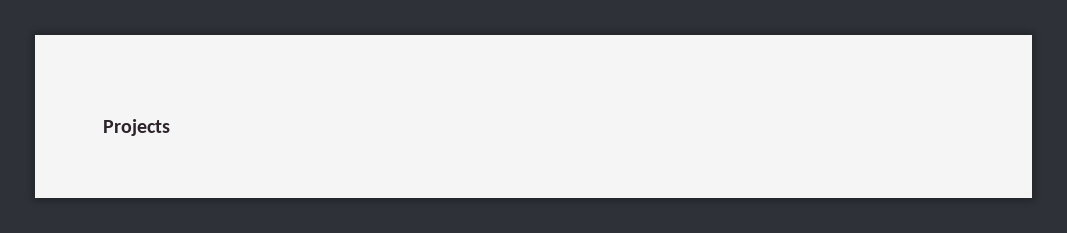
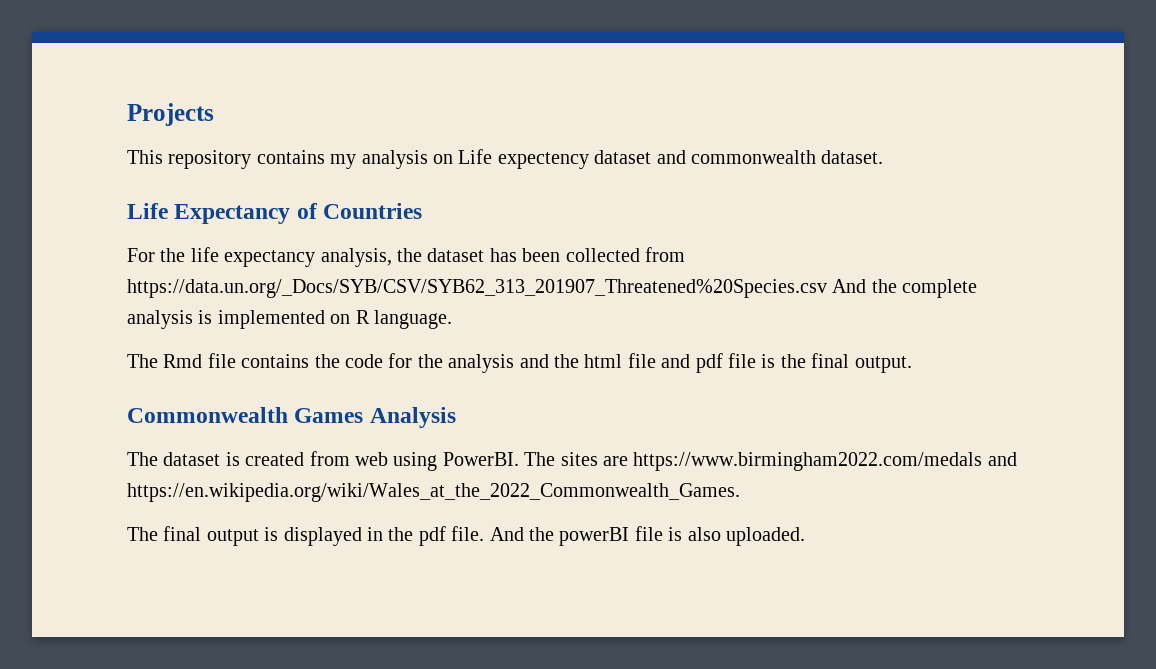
(170, 127) none -> [127,149,884,169] [127,203,423,224] [127,247,685,267] [127,279,978,298] [127,310,452,329] [127,353,912,373] [127,407,456,428] [127,451,1017,471] [127,483,740,502] [127,526,805,546] // This repository contains my analysis on Life expectency dataset and commonwealth dataset. // Life Expectancy of Countries // For the life expectancy analysis, the dataset has been collected from https://data.un.org/_Docs/SYB/CSV/SYB62_313_201907_Threatened%20Species.csv And the complete analysis is implemented on R language. // The Rmd file contains the code for the analysis and the html file and pdf file is the final output. // Commonwealth Games Analysis // The dataset is created from web using PowerBI. The sites are https://www.birmingham2022.com/medals and https://en.wikipedia.org/wiki/Wales_at_the_2022_Commonwealth_Games. // The final output is displayed in the pdf file. And the powerBI file is also uploaded.

